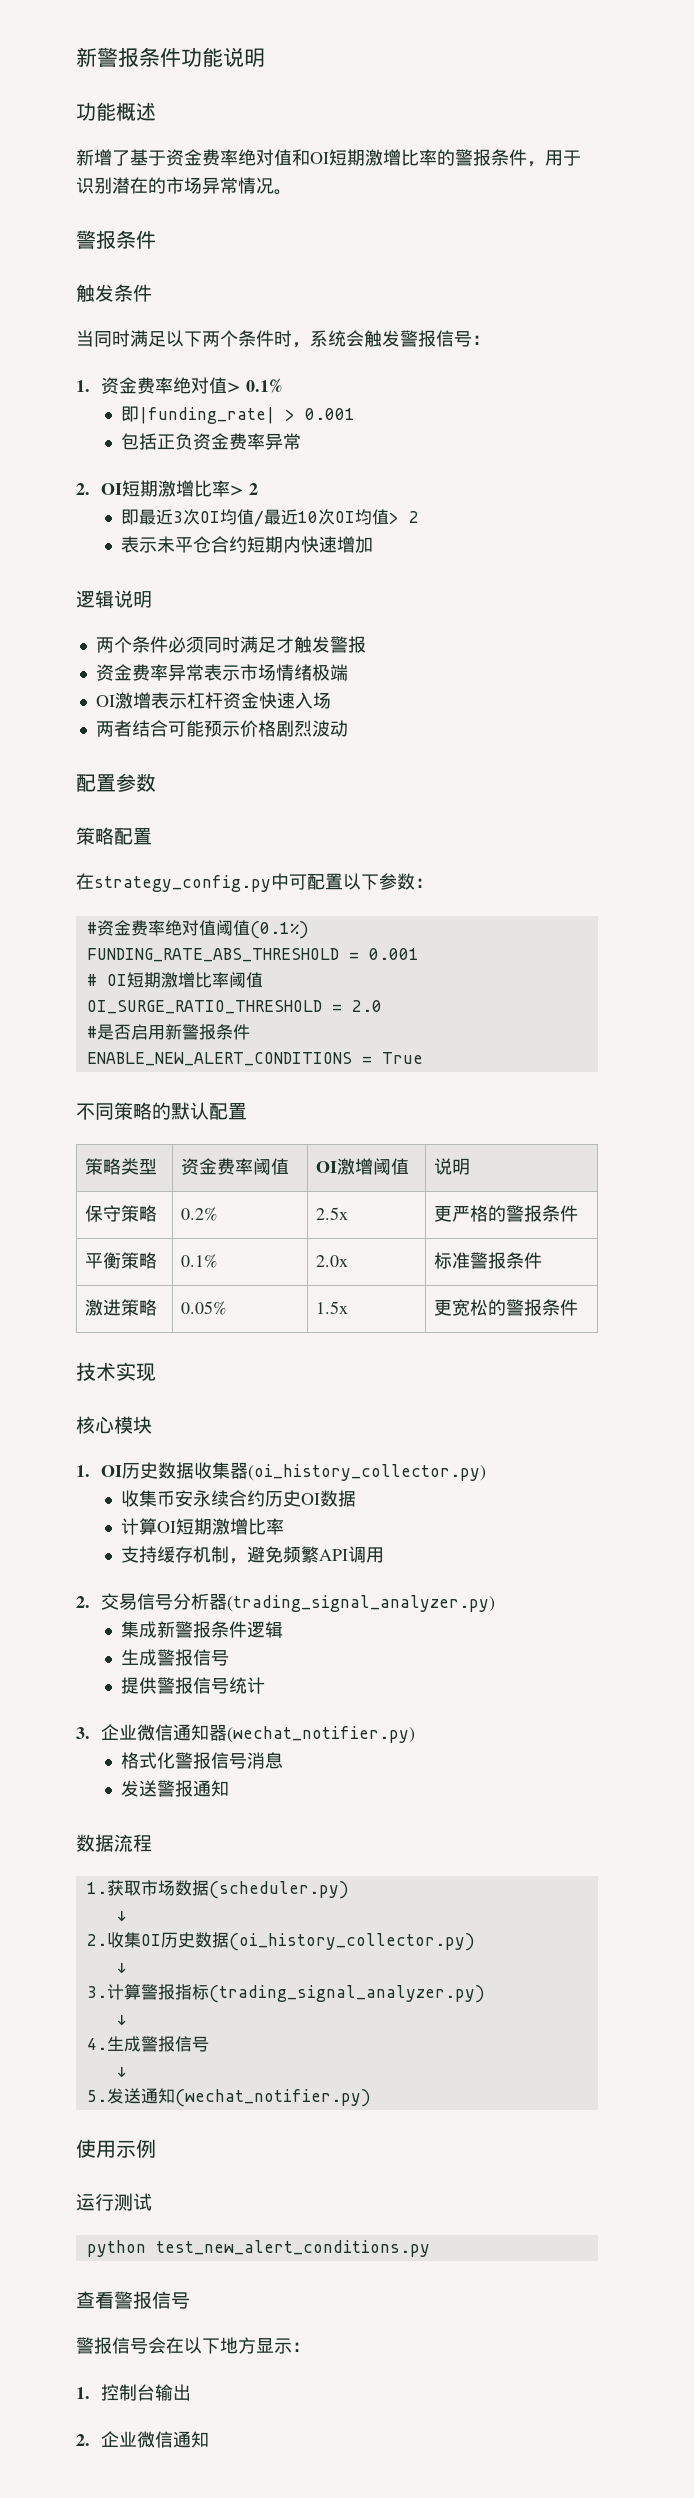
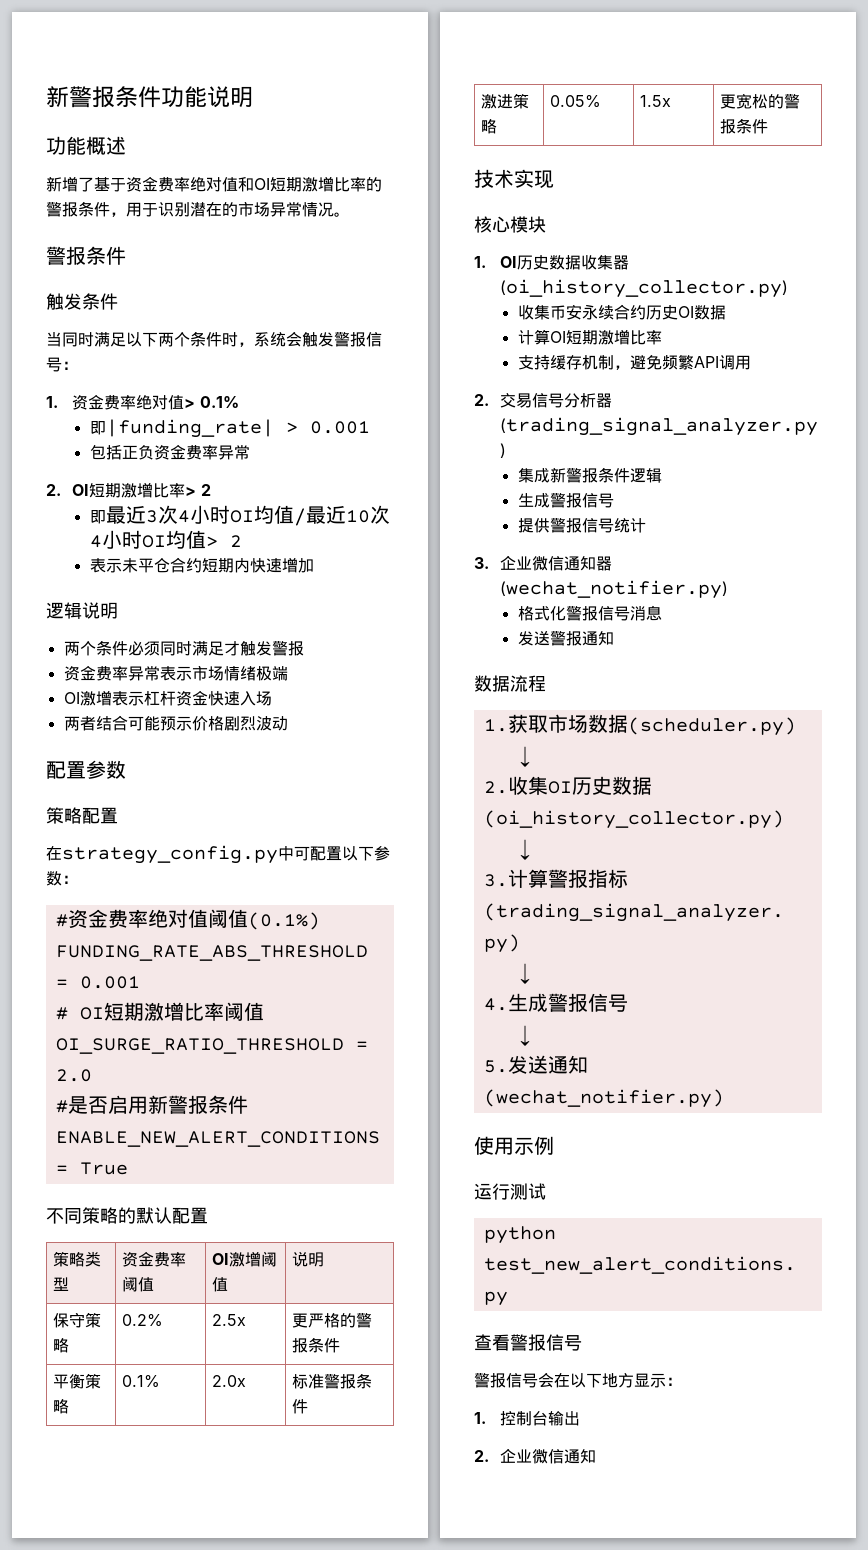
(201, 517) none -> [177,505,230,524] 4小时
(336, 517) none -> [89,530,142,549] 4小时

